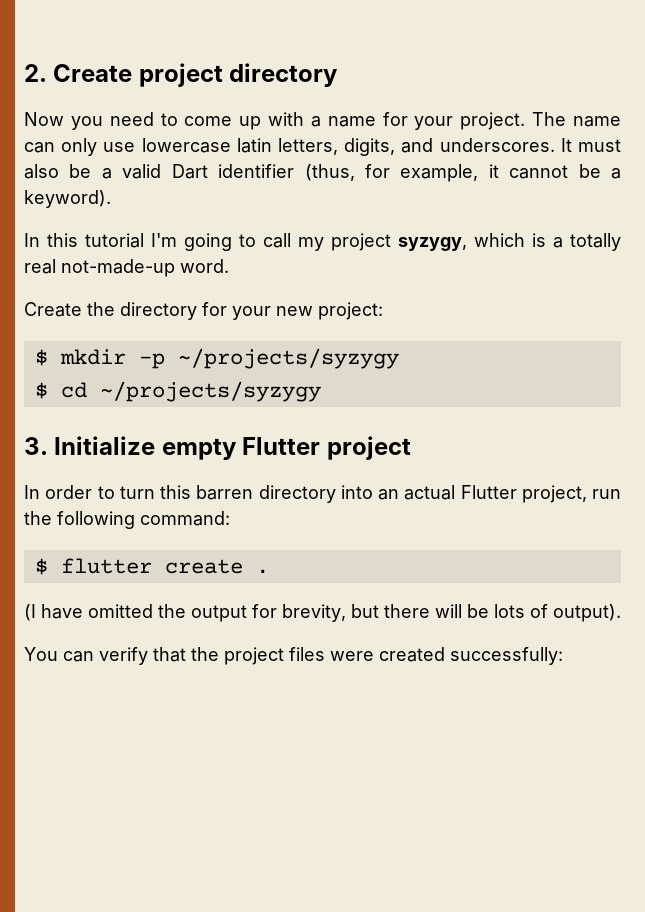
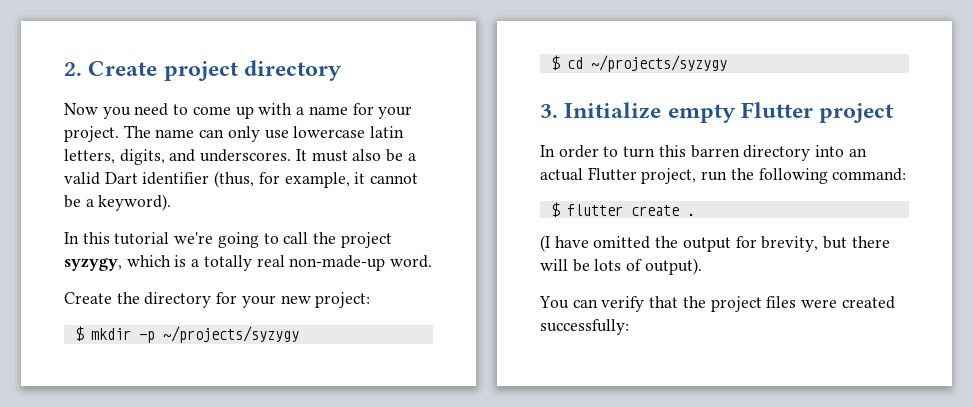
[151,233,177,247] I'm -> [174,232,214,244] we're
[298,237,324,251] my -> [313,232,337,244] the
[61,259,175,277] not-made-up -> [289,255,386,271] non-made-up

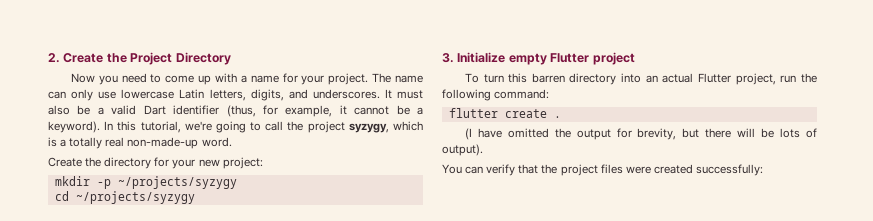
[163,60,343,81] project directory -> [106,52,231,65] the Project Directory
[370,126,405,138] latin -> [179,89,205,99] Latin
(172, 202) // -> (100, 127) none
[114,232,170,245] tutorial -> [140,121,181,133] tutorial,
[74,326,84,341] $ -> (263, 163) none
[550,55,560,70] $ -> (237, 182) none
[540,145,619,158] In order to -> [464,73,479,83] To
[550,202,560,217] $ -> (550, 94) none

